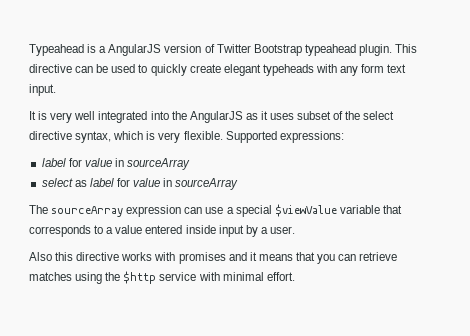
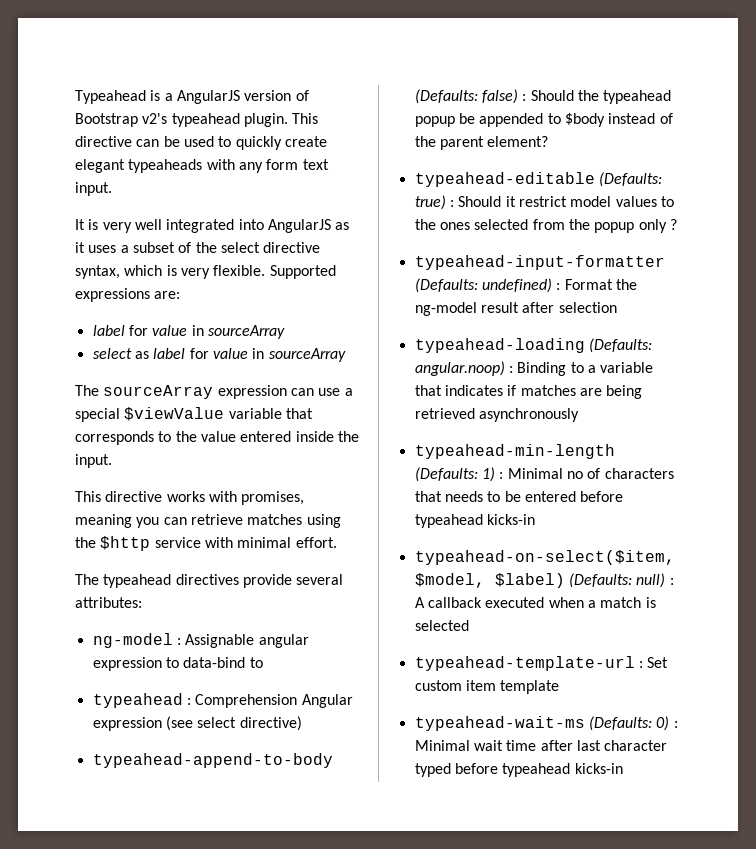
[216,44,302,56] Twitter Bootstrap -> [75,113,168,127] Bootstrap v2's
[262,64,314,76] typeheads -> [128,159,203,173] typeaheads
[171,111,187,120] the -> (264, 224) none
(295, 116) none -> [120,245,129,253] a
[279,131,344,143] expressions: -> [75,288,181,302] expressions are:
[106,227,114,234] a -> [175,431,197,442] the
[218,225,295,237] [29,252,315,264] input by a user. // Also this directive works with promises and it means that -> [337,431,359,442] [75,454,112,468] [75,491,305,505] [75,514,132,528] the input. // This directive works with promises, meaning
(295, 276) none -> [75,574,344,588] [75,597,142,608] [92,633,309,648] [92,657,263,671] [92,693,353,708] [92,716,302,731] [92,753,333,768] [414,89,672,104] [414,113,673,127] [414,136,549,150] [414,172,662,187] [414,195,674,210] [414,219,677,233] [414,255,665,270] [414,278,637,293] [414,302,617,316] [414,338,652,353] [414,361,654,376] [414,385,643,399] [414,408,579,422] [414,444,615,459] [414,467,674,482] [414,491,624,502] [414,514,535,528] [414,550,675,565] [414,573,674,588] [414,597,656,608] [414,620,469,631] [414,656,669,671] [414,680,560,694] [414,716,678,731] [414,740,668,751] [414,763,623,777] // The typeahead directives provide several attributes: // ng-model : Assignable angular expression to data-bind to // typeahead : Comprehension Angular expression (see select directive) // typeahead-append-to-body (Defaults: false) : Should the typeahead popup be appended to $body instead of the parent element? // typeahead-editable (Defaults: true) : Should it restrict model values to the ones selected from the popup only ? // typeahead-input-formatter (Defaults: undefined) : Format the ng-model result after selection // typeahead-loading (Defaults: angular.noop) : Binding to a variable that indicates if matches are being retrieved asynchronously // typeahead-min-length (Defaults: 1) : Minimal no of characters that needs to be entered before typeahead kicks-in // typeahead-on-select($item, $model, $label) (Defaults: null) : A callback executed when a match is selected // typeahead-template-url : Set custom item template // typeahead-wait-ms (Defaults: 0) : Minimal wait time after last character typed before typeahead kicks-in

